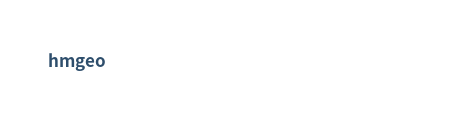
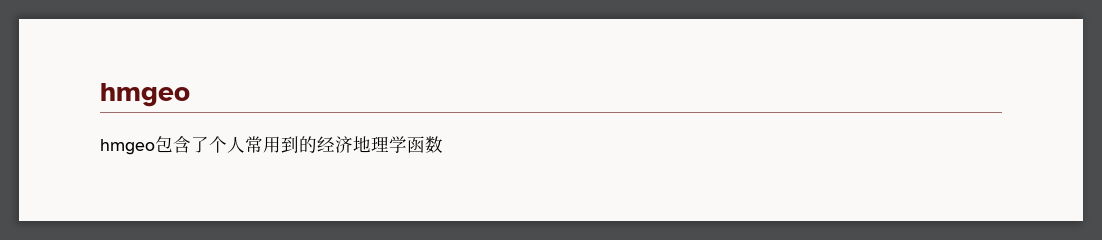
[48,53,106,71] hmgeo -> [100,83,190,107] [100,136,443,155] hmgeo // hmgeo包含了个人常用到的经济地理学函数

